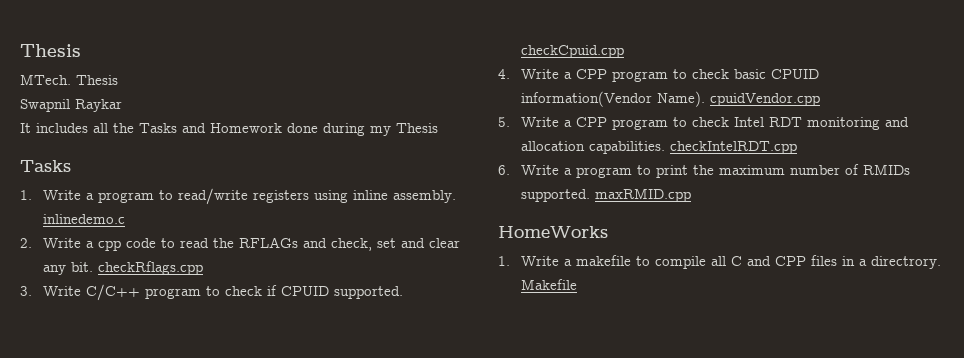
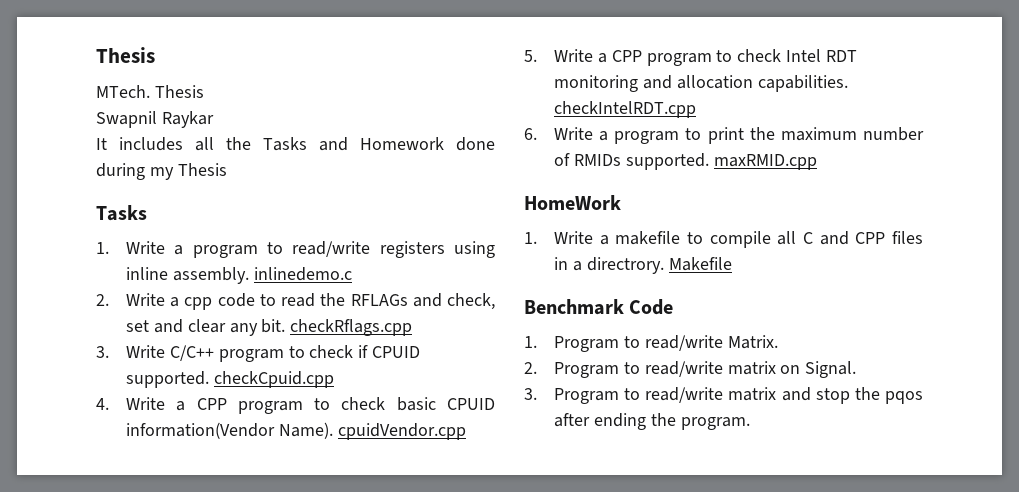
[498,226,608,238] HomeWorks -> [524,195,621,210] HomeWork
(578, 284) none -> [524,299,674,315] [524,335,778,352] [524,361,857,378] [524,387,923,404] [554,413,750,430] // Benchmark Code // 1. Program to read/write Matrix. // 2. Program to read/write matrix on Signal. // 3. Program to read/write matrix and stop the pqos after ending the program.

